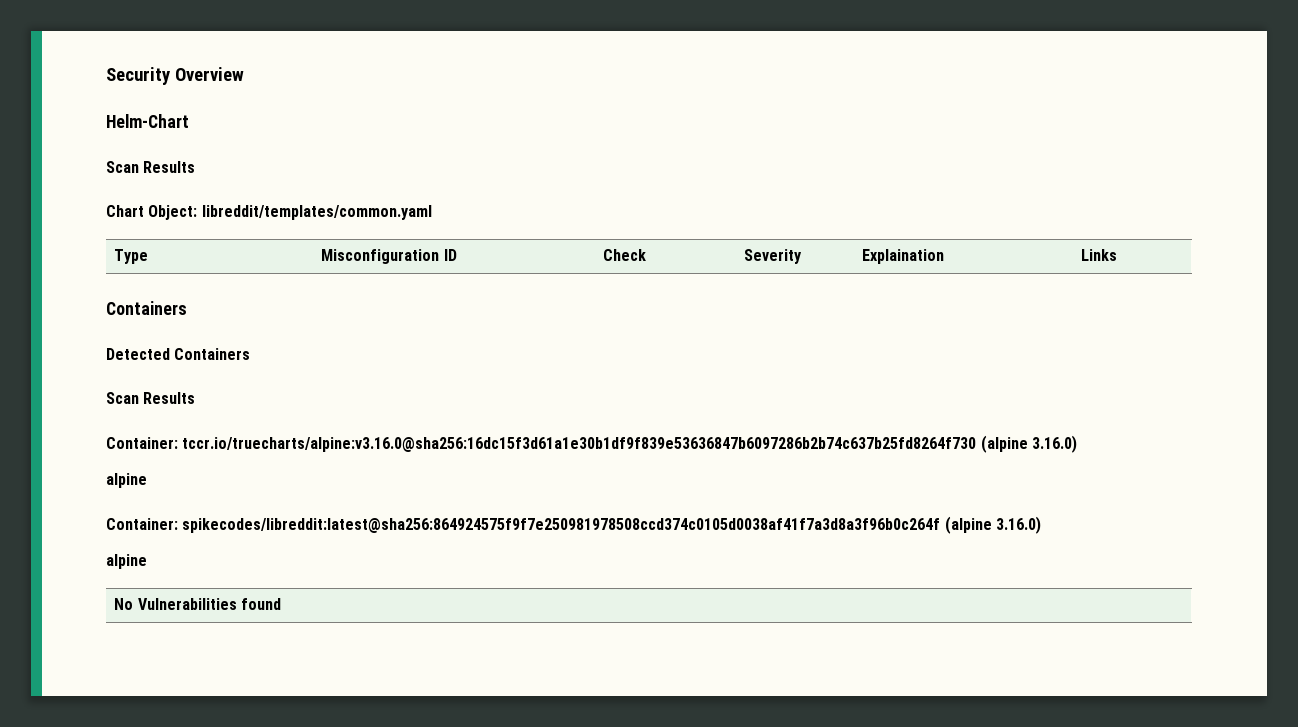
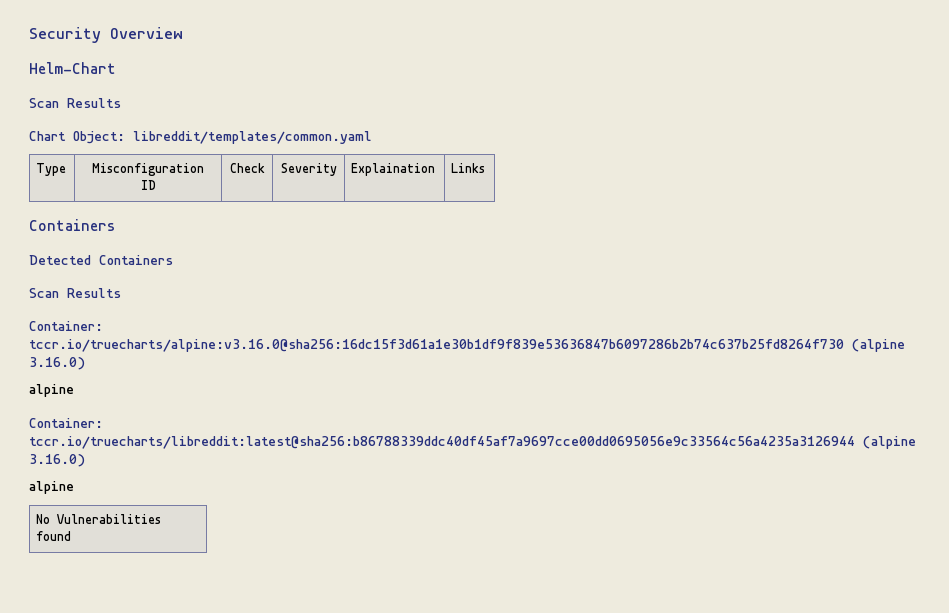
[182,518,941,533] spikecodes/libreddit:latest@sha256:864924575f9f7e250981978508ccd374c0105d0038af41f7a3d8a3f96b0c264f -> [29,436,855,449] tccr.io/truecharts/libreddit:latest@sha256:b86788339ddc40df45af7a9697cce00dd0695056e9c33564c56a4235a3126944

